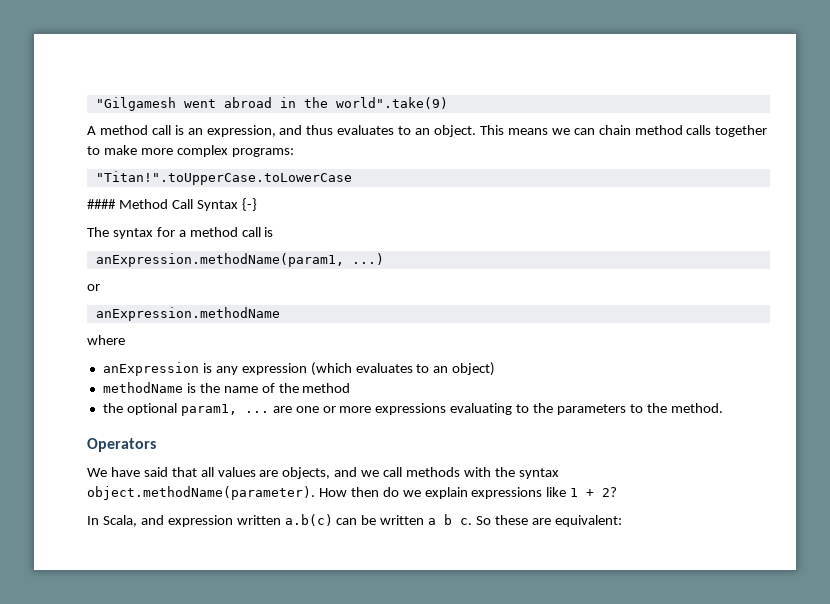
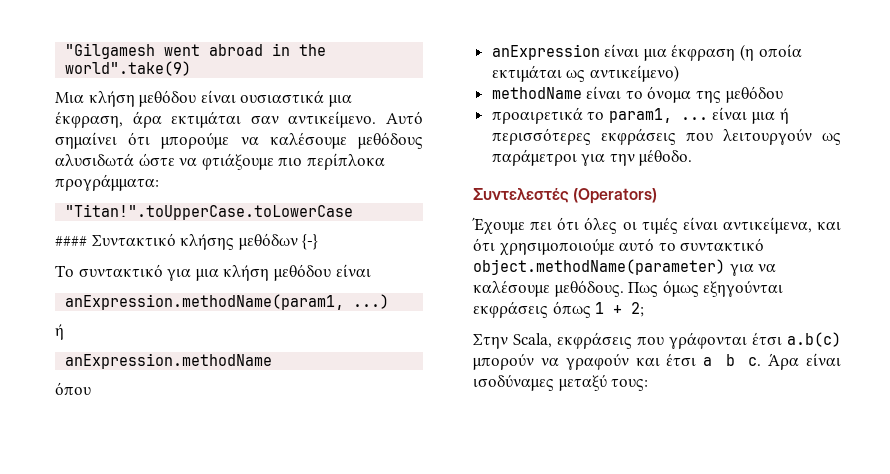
[87,125,768,137] [87,145,294,157] [95,171,352,185] [87,198,257,211] [87,227,274,239] A method call is an expression, and thus evaluates to an object. This means we can chain method calls together to make more complex programs: // "Titan!".toUpperCase.toLowerCase // #### Method Call Syntax {-} // The syntax for a method call is -> [55,90,352,107] [55,111,423,128] [55,132,423,149] [55,153,385,170] [55,174,159,191] [65,204,354,220] [55,233,319,250] [55,264,371,281] Μια κλήση μεθόδου είναι ουσιαστικά μια έκφραση, άρα εκτιμάται σαν αντικείμενο. Αυτό σημαίνει ότι μπορούμε να καλέσουμε μεθόδους αλυσιδωτά ώστε να φτιάξουμε πιο περίπλοκα προγράμματα: // "Titan!".toUpperCase.toLowerCase // #### Συντακτικό κλήσης μεθόδων {-} // Το συντακτικό για μια κλήση μεθόδου είναι
[87,284,100,291] or -> [55,324,64,340] ή
[87,335,125,345] where -> [55,382,91,395] όπου
[202,362,496,376] [102,382,351,393] [102,403,723,416] [87,438,156,452] [87,467,559,479] [87,486,618,500] [87,514,622,527] is any expression (which evaluates to an object) // methodName is the name of the method // the optional param1, ... are one or more expressions evaluating to the parameters to the method. // Operators // We have said that all values are objects, and we call methods with the syntax object.methodName(parameter). How then do we explain expressions like 1 + 2? // In Scala, and expression written a.b(c) can be written a b c. So these are equivalent: -> [604,44,802,61] [491,65,679,82] [491,86,783,103] [491,107,789,124] [491,128,841,145] [491,149,693,166] [473,188,658,204] [472,217,841,235] [473,238,765,256] [473,259,777,276] [473,280,784,297] [473,301,645,318] [473,332,841,349] [473,353,841,370] [473,374,649,391] είναι μια έκφραση (η οποία εκτιμάται ως αντικείμενο) // methodName είναι το όνομα της μεθόδου // προαιρετικά το param1, ... είναι μια ή περισσότερες εκφράσεις που λειτουργούν ως παράμετροι για την μέθοδο. // Συντελεστές (Operators) // Έχουμε πει ότι όλες οι τιμές είναι αντικείμενα, και ότι χρησιμοποιούμε αυτό το συντακτικό object.methodName(parameter) για να καλέσουμε μεθόδους. Πως όμως εξηγούνται εκφράσεις όπως 1 + 2; // Στην Scala, εκφράσεις που γράφονται έτσι a.b(c) μπορούν να γραφούν και έτσι a b c. Άρα είναι ισοδύναμες μεταξύ τους:

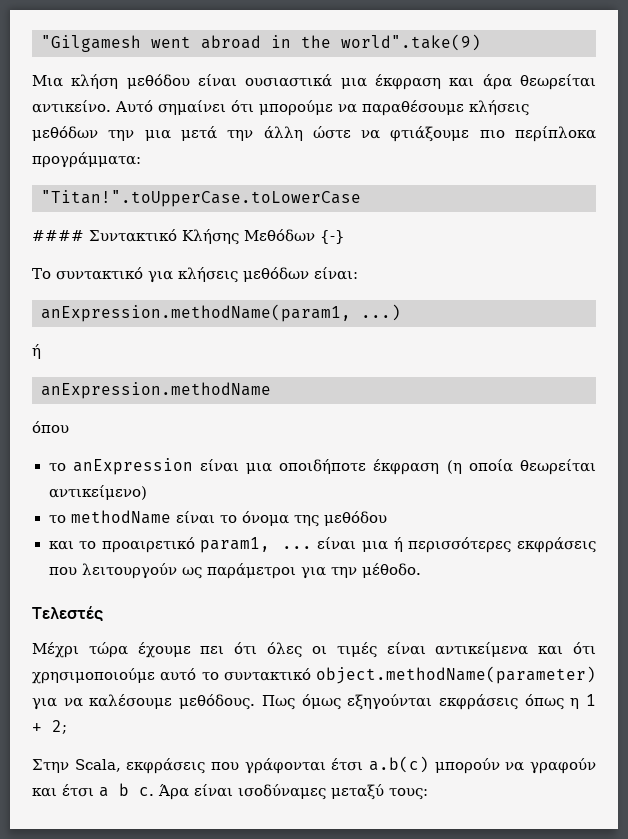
[55,111,377,128] έκφραση, άρα εκτιμάται σαν αντικείμενο. -> [375,74,596,90] [32,100,111,113] έκφραση και άρα θεωρείται αντικείνο.
[269,132,423,149] [55,153,134,167] καλέσουμε μεθόδους αλυσιδωτά -> [362,100,529,116] [32,126,303,141] παραθέσουμε κλήσεις μεθόδων την μια μετά την άλλη
[180,233,298,250] κλήσης μεθόδων -> [182,229,315,245] Κλήσης Μεθόδων
[195,264,371,281] μια κλήση μεθόδου είναι -> [178,267,358,283] κλήσεις μεθόδων είναι:
(91, 388) none -> [48,463,66,472] το
(667, 54) none -> [279,459,367,474] οποιδήποτε
[491,65,586,82] εκτιμάται ως -> [520,459,596,475] θεωρείται
(679, 73) none -> [48,515,66,524] το
[491,107,605,124] προαιρετικά το -> [48,537,195,553] και το προαιρετικό
[473,188,658,204] [472,217,525,235] Συντελεστές (Operators) // Έχουμε -> [32,606,103,621] [32,642,191,658] Τελεστές // Μέχρι τώρα έχουμε
[722,217,812,234] αντικείμενα, -> [435,642,529,657] αντικείμενα
(591, 309) none -> [570,698,580,709] η

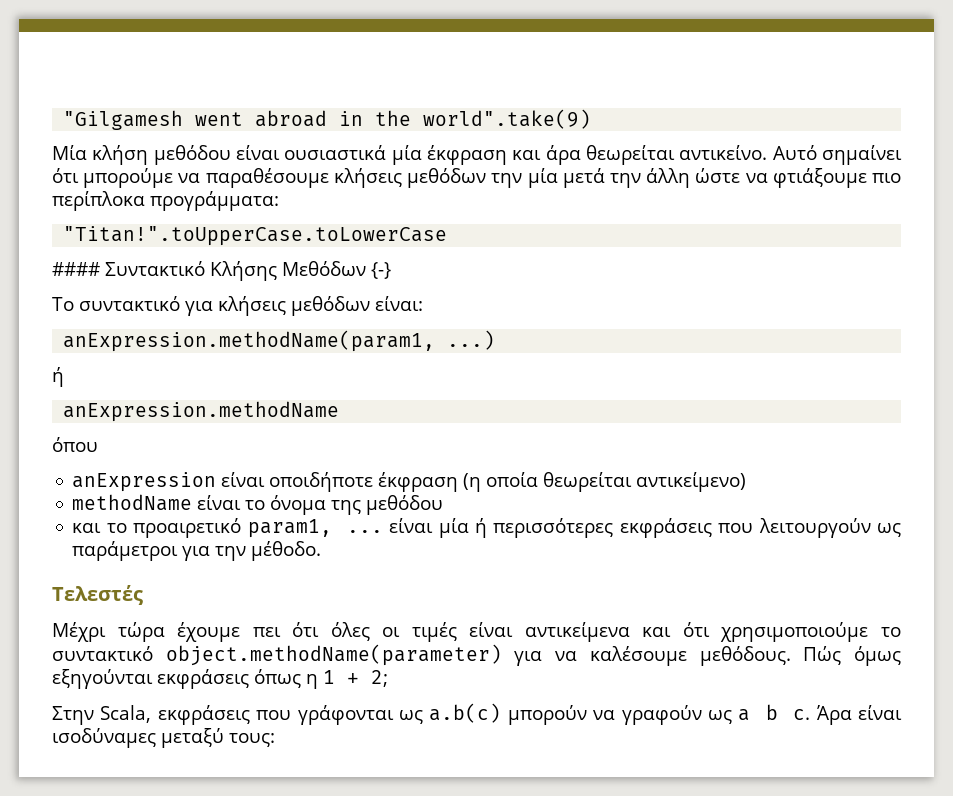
[32,75,63,87] Μια -> [52,145,87,160] Μία
[340,78,367,89] μια -> [391,145,422,165] μία
[144,130,171,141] μια -> [527,168,558,188] μία
[48,463,66,472] το -> (98, 444) none
[246,463,273,474] μια -> (266, 479) none
[48,515,66,524] το -> (747, 482) none
[362,541,389,552] μια -> [438,518,469,538] μία
[160,668,197,681] αυτό -> (869, 632) none
[261,695,295,710] Πως -> [803,646,842,665] Πώς
[331,758,364,771] έτσι -> [399,710,424,724] ως
[32,784,94,797] και έτσι -> [708,710,733,724] ως

